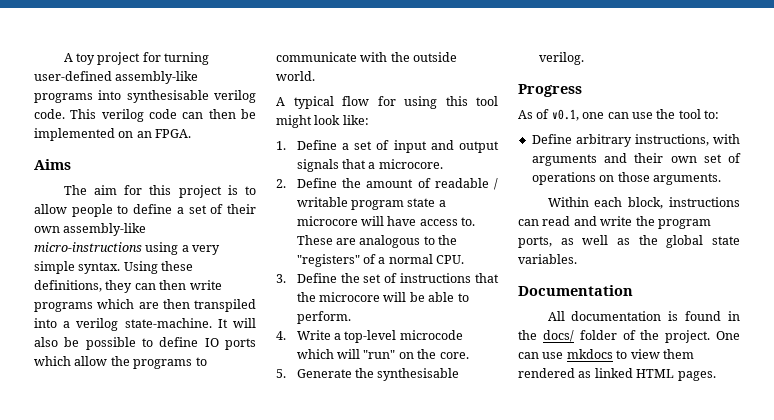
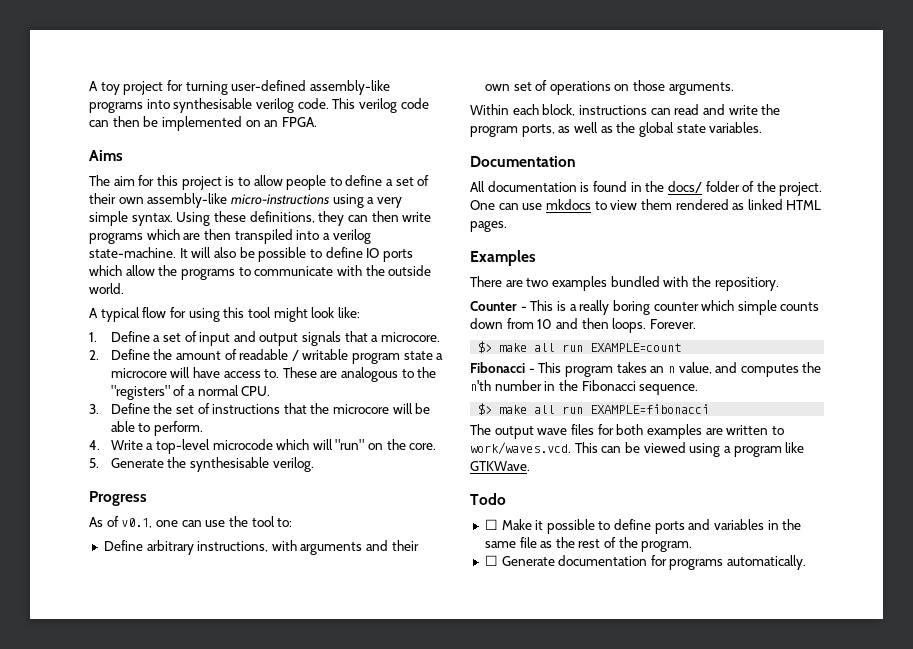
(716, 376) none -> [470,250,536,266] [470,276,779,291] [470,300,820,315] [470,318,696,333] [478,341,682,353] [470,362,822,377] [470,380,699,395] [478,403,710,415] [470,424,784,439] [470,442,805,457] [470,461,530,471] [470,493,506,505] [484,519,802,534] [484,537,693,552] [484,555,807,570] // Examples // There are two examples bundled with the repositiory. // Counter - This is a really boring counter which simple counts down from 10 and then loops. Forever. // $> make all run EXAMPLE=count // Fibonacci - This program takes an n value, and computes the n'th number in the Fibonacci sequence. // $> make all run EXAMPLE=fibonacci // The output wave files for both examples are written to work/waves.vcd. This can be viewed using a program like GTKWave. // Todo // ☐ Make it possible to define ports and variables in the same file as the rest of the program. // ☐ Generate documentation for programs automatically.

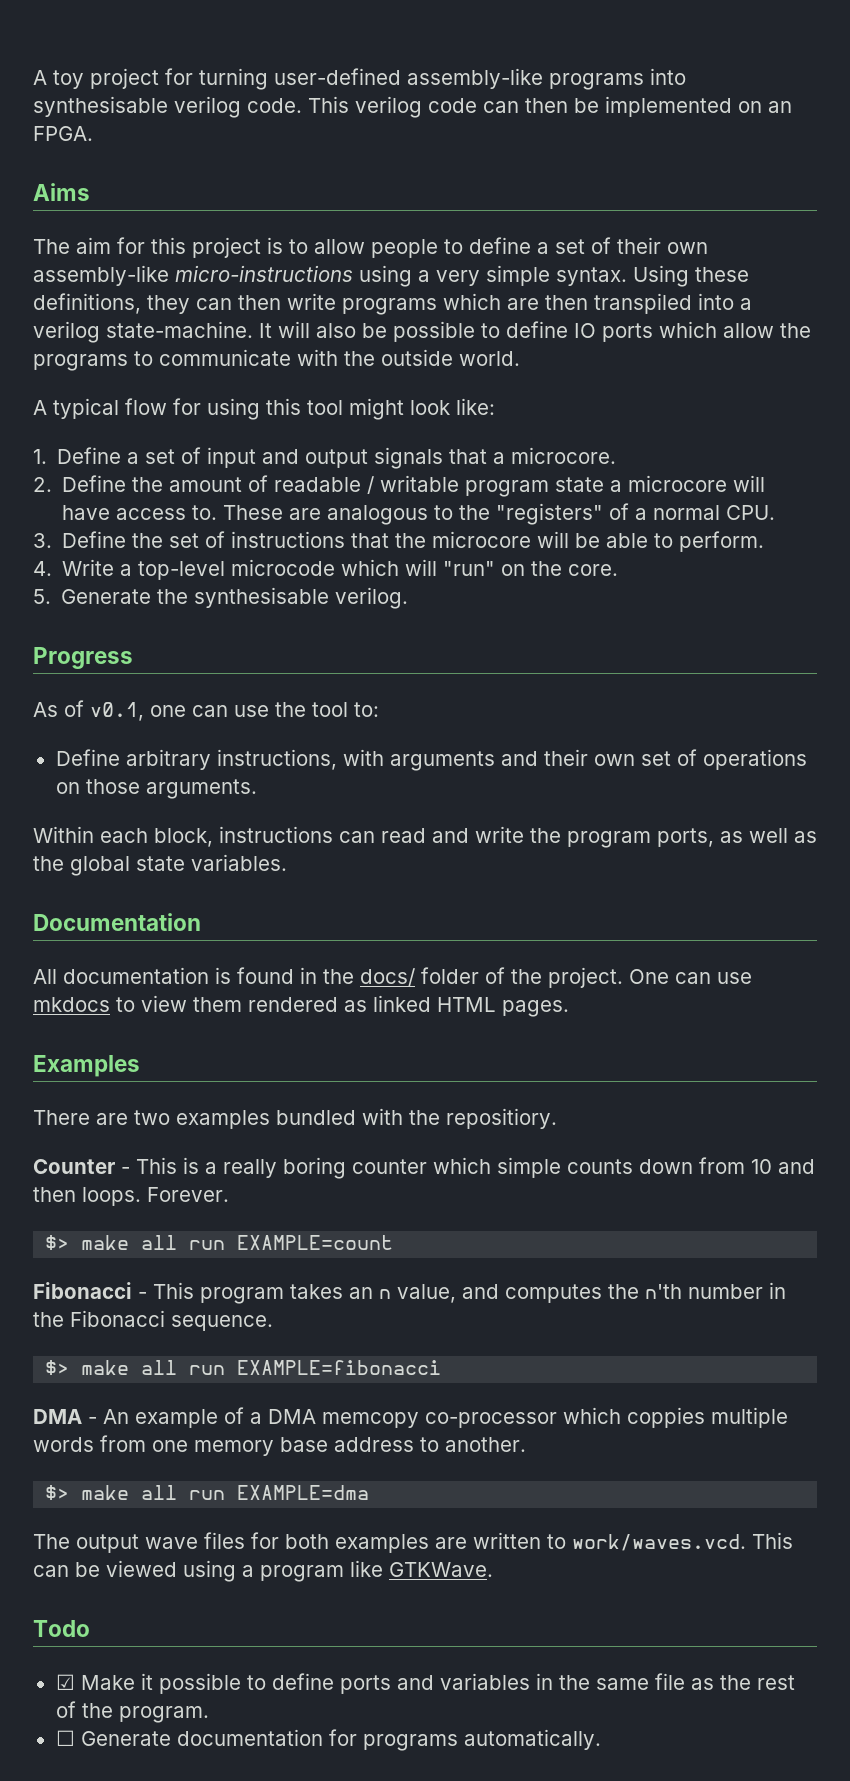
(710, 409) none -> [33,1407,788,1428] [33,1435,526,1456] [45,1485,370,1500] // DMA - An example of a DMA memcopy co-processor which coppies multiple words from one memory base address to another. // $> make all run EXAMPLE=dma
[484,519,498,530] ☐ -> [55,1674,75,1690] ☑

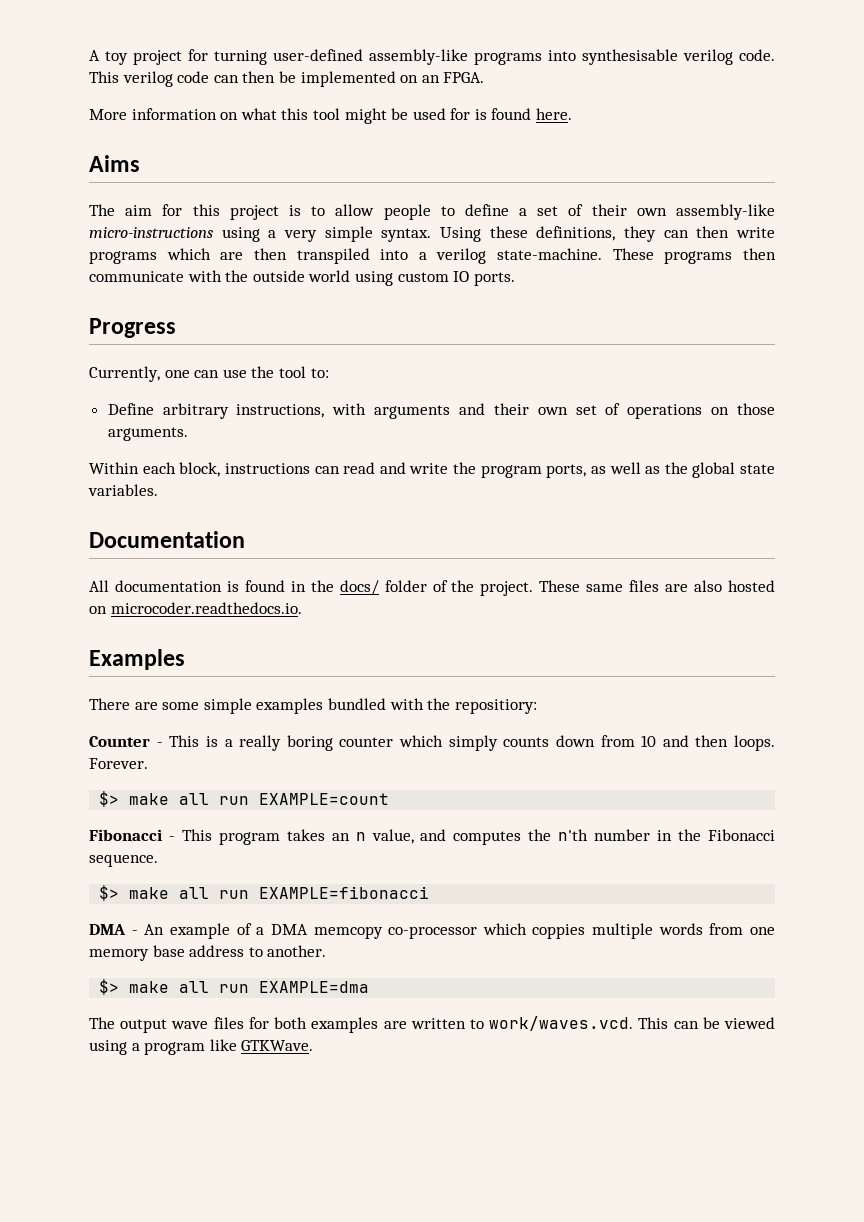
(93, 133) none -> [89,108,573,124] // More information on what this tool might be used for is found here.
[259,321,811,342] [33,349,520,371] [33,398,495,420] [33,447,617,469] [33,475,766,497] [62,503,776,525] [33,531,765,552] [33,559,619,580] [33,587,409,609] [33,647,133,669] [33,700,144,721] It will also be possible to define IO ports which allow the programs to communicate with the outside world. // A typical flow for using this tool might look like: // 1. Define a set of input and output signals that a microcore. // 2. Define the amount of readable / writable program state a microcore will have access to. These are analogous to the "registers" of a normal CPU. // 3. Define the set of instructions that the microcore will be able to perform. // 4. Write a top-level microcode which will "run" on the core. // 5. Generate the synthesisable verilog. // Progress // As of v0.1, -> [612,248,776,264] [89,270,515,286] [89,318,176,338] [89,366,160,382] These programs then communicate with the outside world using custom IO ports. // Progress // Currently,
[629,969,752,984] [33,995,569,1017] One can use mkdocs to view them rendered as linked HTML pages. -> [539,580,775,592] [89,602,302,614] These same files are also hosted on microcoder.readthedocs.io.
[134,1110,170,1125] two -> [162,698,252,714] some simple
[446,1108,557,1129] repositiory. -> [454,699,537,714] repositiory:
[497,1157,561,1178] simple -> [448,735,498,751] simply
[33,1620,90,1637] [55,1673,795,1694] [55,1701,209,1723] [55,1729,601,1751] // Todo // ☑ Make it possible to define ports and variables in the same file as the rest of the program. // ☐ Generate documentation for programs automatically. -> (314, 1045) none

